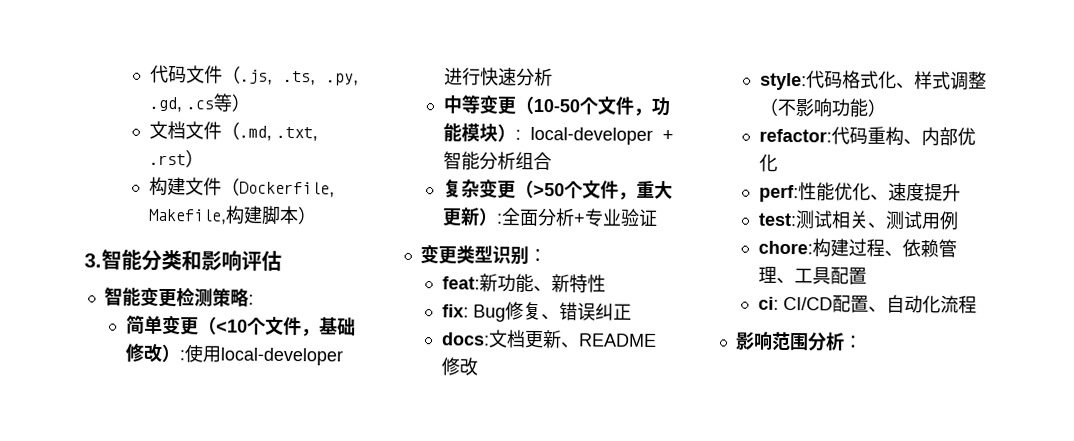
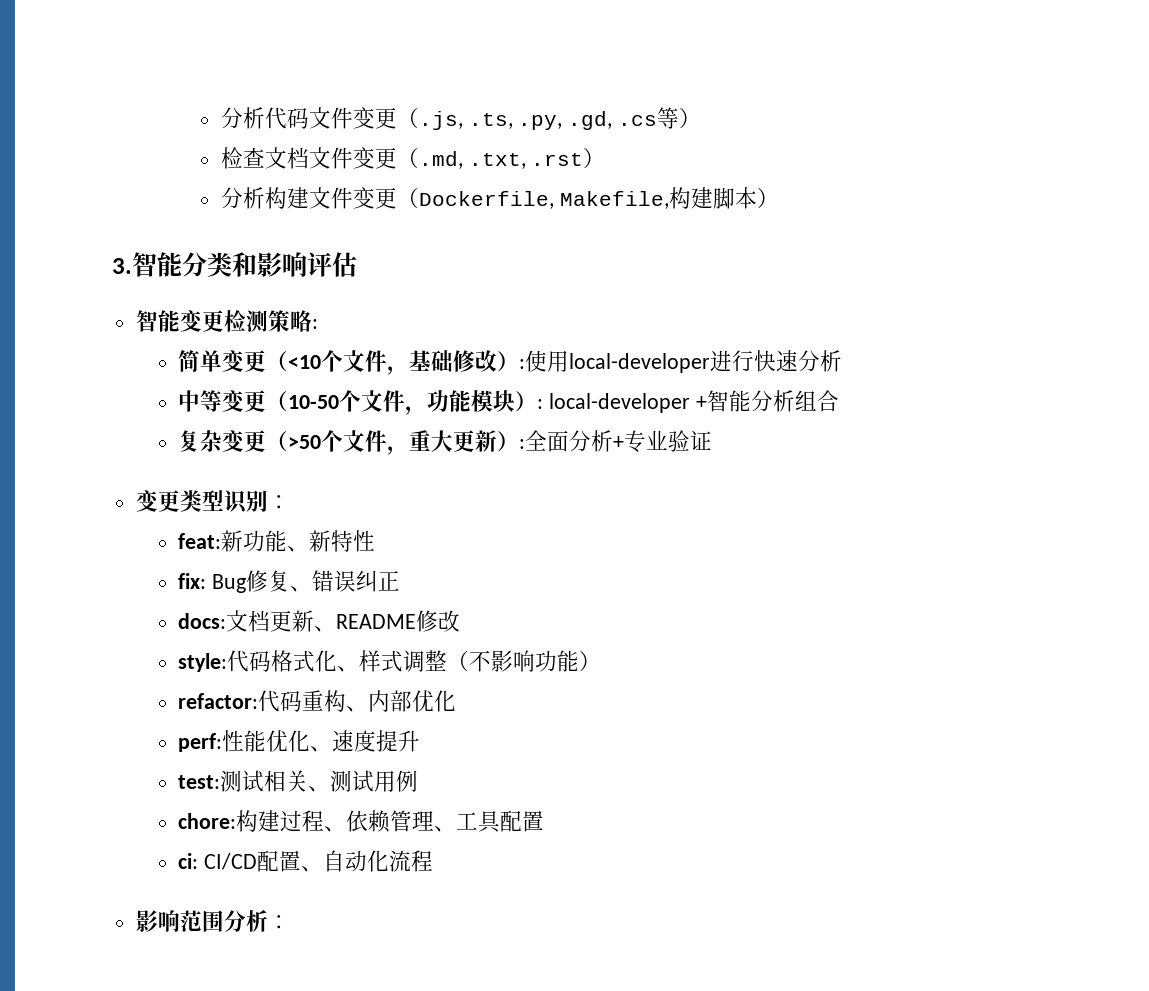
(149, 74) none -> [220,107,265,129] 分析
(223, 74) none -> [352,107,397,129] 变更
(251, 102) none -> [220,147,265,169] 检查
(222, 130) none -> [352,147,397,169] 变更
(204, 158) none -> [220,187,265,209] 分析
(222, 186) none -> [352,187,397,209] 变更

